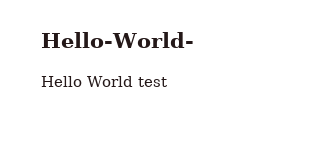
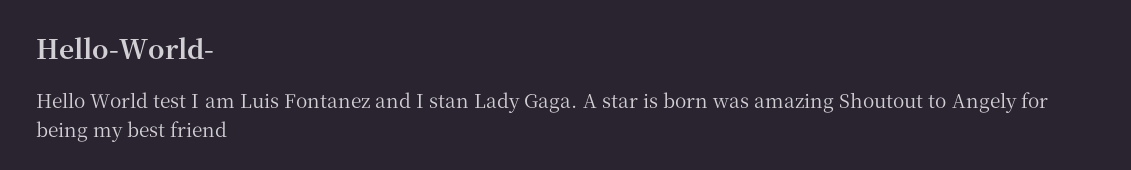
(167, 82) none -> [191,92,1048,113] [36,121,228,142] I am Luis Fontanez and I stan Lady Gaga. A star is born was amazing Shoutout to Angely for being my best friend

